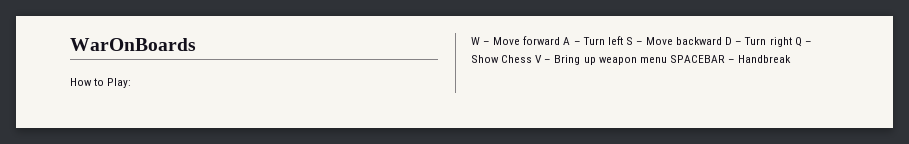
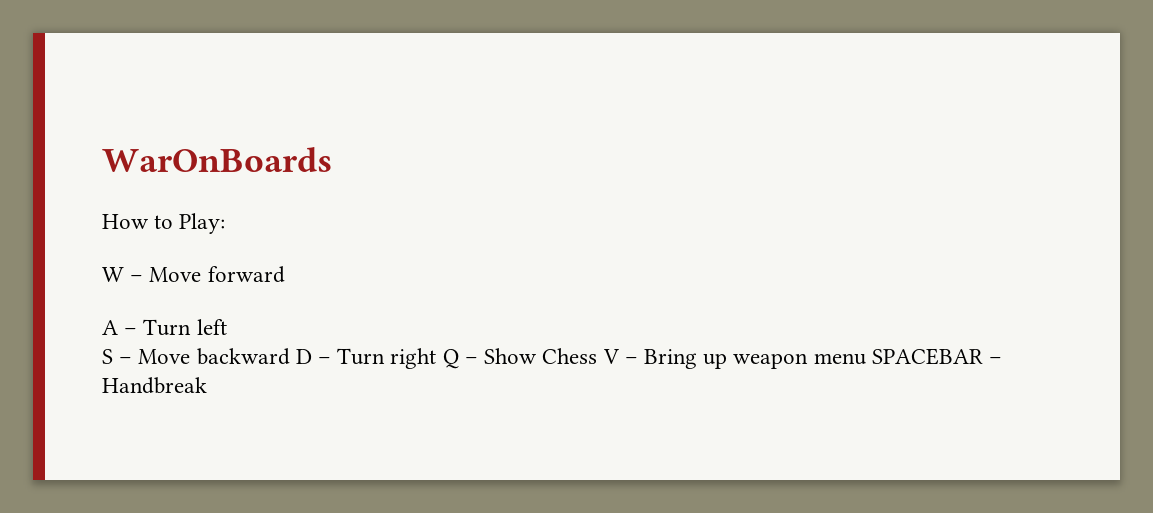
(561, 40) none -> (285, 274) //
(623, 40) none -> (227, 327) //

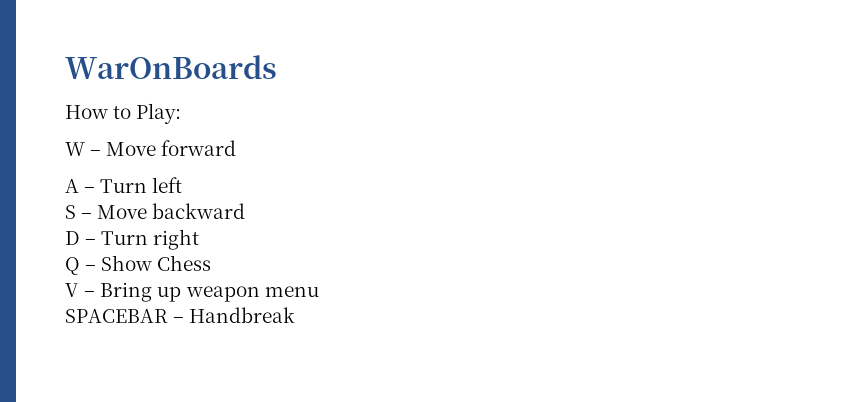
(290, 356) none -> (246, 211) //
(437, 358) none -> (200, 239) //
(598, 356) none -> (212, 263) //
(866, 359) none -> (319, 291) //

